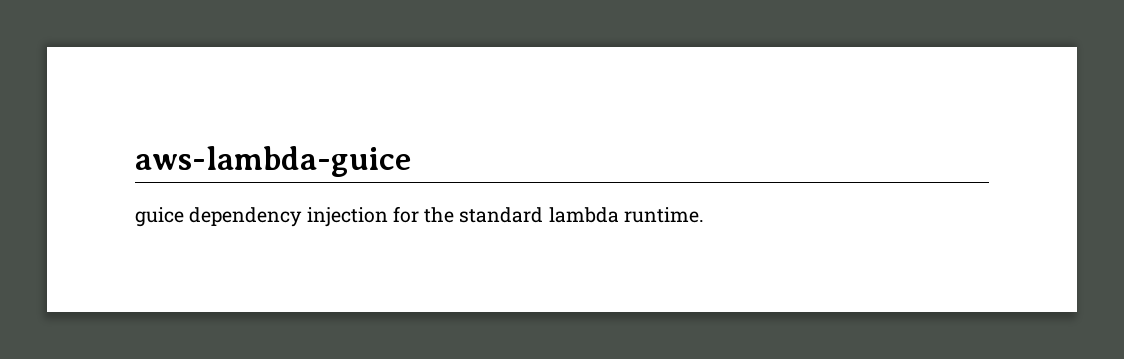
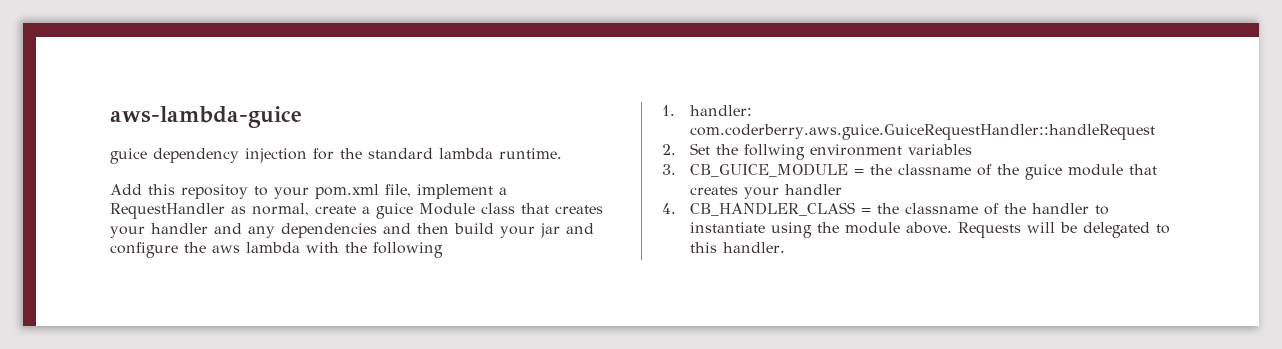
(704, 215) none -> [110,184,507,199] [110,203,603,219] [110,223,594,238] [110,242,443,258] [662,105,753,116] [690,124,1156,140] [662,143,973,160] [662,163,1158,180] [690,184,843,199] [662,202,1110,216] [690,222,1171,238] [690,242,786,253] // Add this repositoy to your pom.xml file, implement a RequestHandler as normal, create a guice Module class that creates your handler and any dependencies and then build your jar and configure the aws lambda with the following // 1. handler: com.coderberry.aws.guice.GuiceRequestHandler::handleRequest // 2. Set the follwing environment variables // 3. CB_GUICE_MODULE = the classname of the guice module that creates your handler // 4. CB_HANDLER_CLASS = the classname of the handler to instantiate using the module above. Requests will be delegated to this handler.

